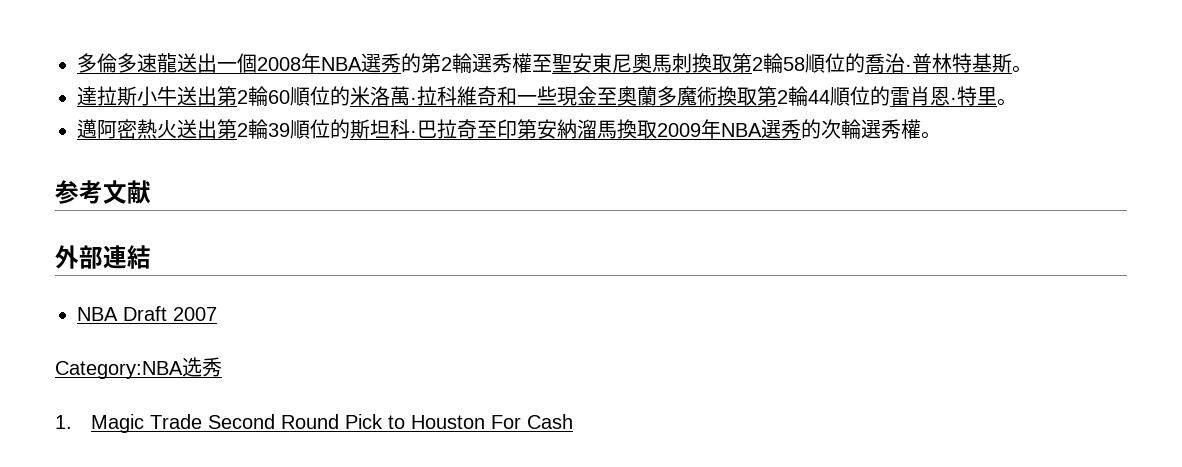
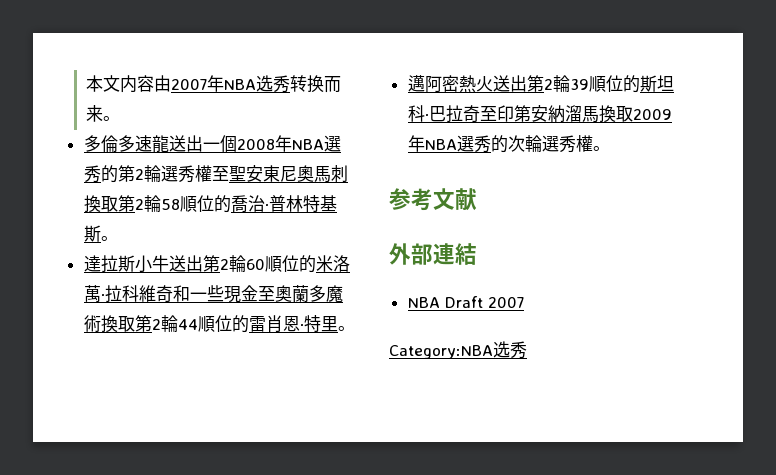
(77, 63) none -> [86,75,342,93] [86,105,121,122] 本文内容由2007年NBA选秀转换而来。 //
[55,414,573,433] // 1. Magic Trade Second Round Pick to Houston For Cash -> (527, 350) none

